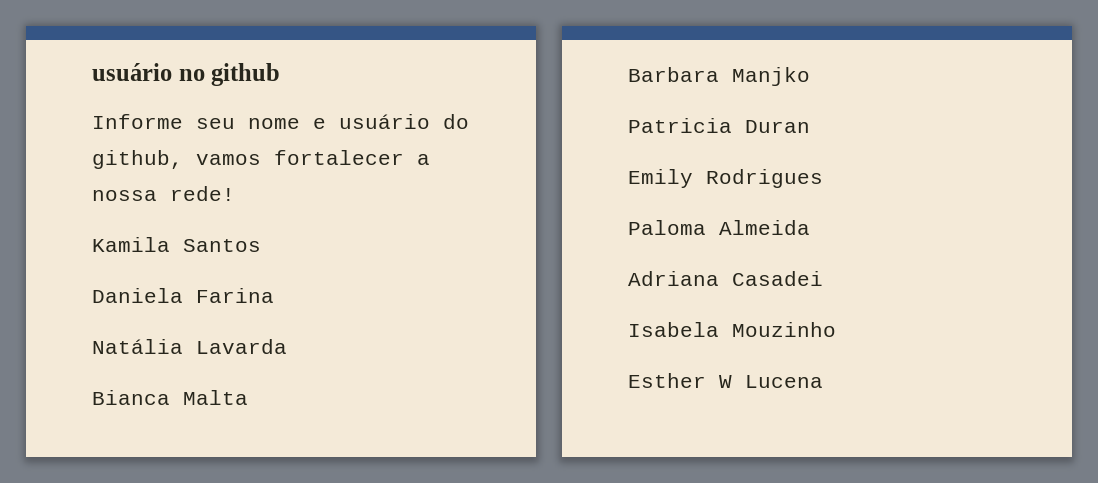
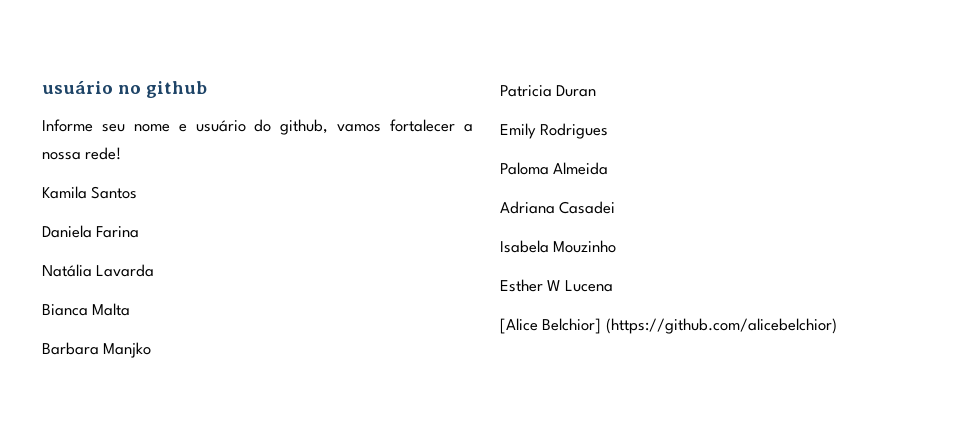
(823, 381) none -> [500,318,837,334] // [Alice Belchior] (https://github.com/alicebelchior)

